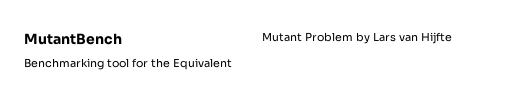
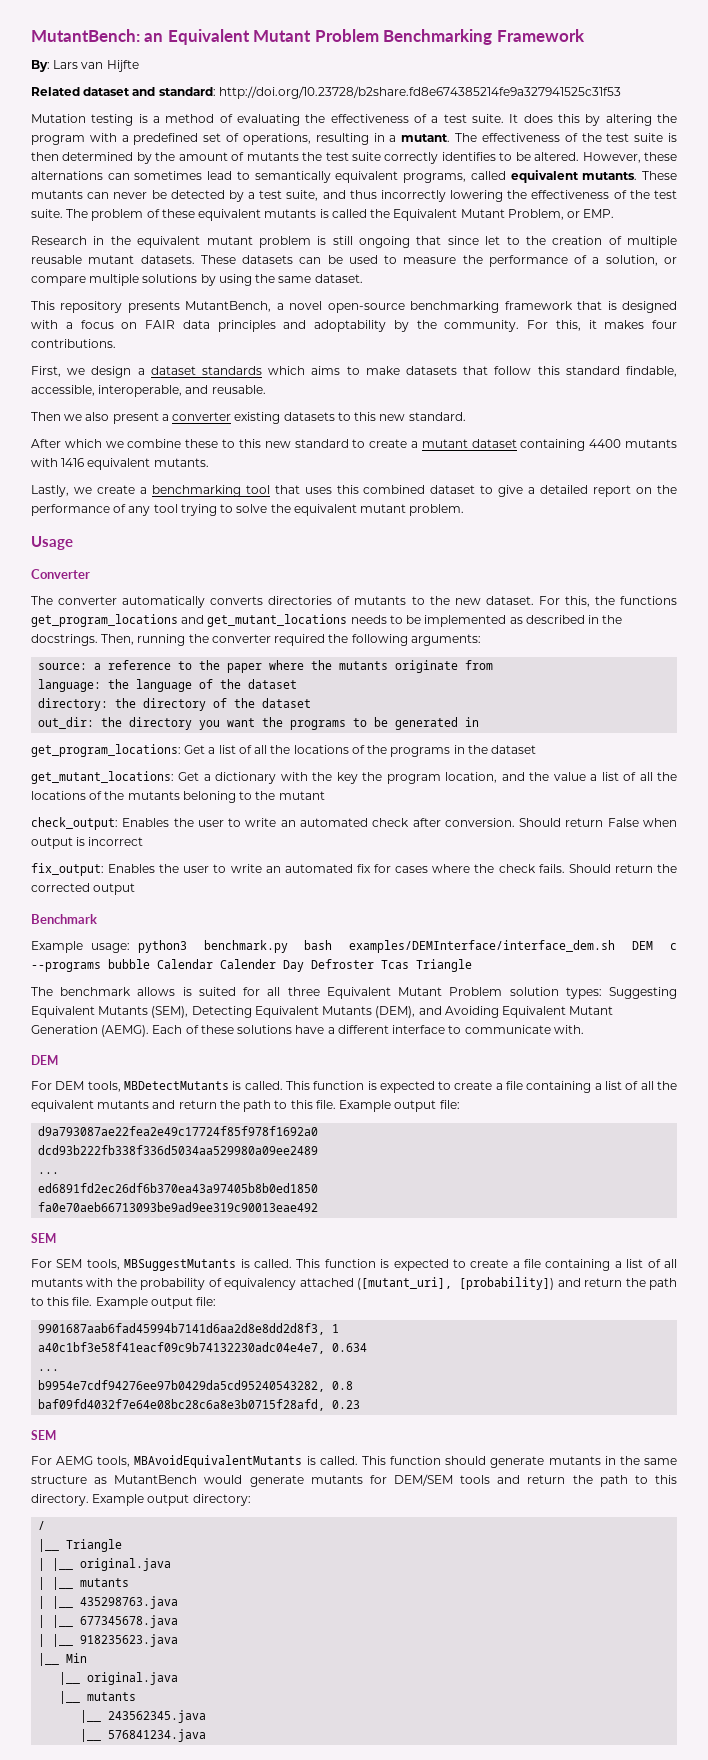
[24,33,122,45] [24,58,232,70] [262,32,452,44] MutantBench // Benchmarking tool for the Equivalent Mutant Problem by Lars van Hijfte -> [31,29,585,45] [31,60,139,72] [31,86,621,99] [31,114,677,126] [31,133,678,145] [31,152,677,164] [31,170,678,183] [31,190,677,202] [31,209,615,221] [31,236,677,248] [31,255,677,267] [31,274,363,286] [31,301,678,313] [31,320,677,332] [31,339,116,348] [31,366,677,378] [31,385,266,397] [31,412,466,424] [31,439,677,451] [31,458,209,470] [31,485,678,497] [31,504,465,516] [31,536,73,550] [31,569,90,579] [31,596,677,608] [31,614,623,627] [31,634,481,646] [38,660,494,673] [38,679,298,692] [38,698,312,711] [38,717,480,730] [31,744,537,757] [31,771,678,784] [31,791,325,803] [31,817,678,830] [31,837,144,849] [31,863,678,876] [31,883,136,895] [31,914,97,924] [31,940,677,953] [31,959,472,972] [31,987,677,999] [31,1006,614,1018] [31,1025,584,1037] [31,1055,58,1065] [31,1081,677,1093] [31,1100,460,1112] [38,1126,319,1136] [38,1145,319,1155] [38,1172,60,1174] [38,1183,319,1193] [38,1202,319,1212] [31,1233,56,1243] [31,1259,678,1271] [31,1277,677,1290] [31,1297,217,1309] [38,1323,340,1335] [38,1342,368,1354] [38,1369,60,1371] [38,1380,354,1392] [38,1399,361,1411] [31,1430,56,1440] [31,1455,677,1468] [31,1474,677,1487] [31,1494,251,1506] [38,1521,46,1530] [38,1539,123,1552] [38,1558,172,1571] [38,1577,130,1590] [38,1596,179,1609] [38,1615,179,1628] [38,1634,179,1647] [38,1653,88,1666] [59,1672,179,1685] [59,1691,137,1704] [80,1710,207,1723] [80,1729,207,1742] MutantBench: an Equivalent Mutant Problem Benchmarking Framework // By: Lars van Hijfte // Related dataset and standard: http://doi.org/10.23728/b2share.fd8e674385214fe9a327941525c31f53 // Mutation testing is a method of evaluating the effectiveness of a test suite. It does this by altering the program with a predefined set of operations, resulting in a mutant. The effectiveness of the test suite is then determined by the amount of mutants the test suite correctly identifies to be altered. However, these alternations can sometimes lead to semantically equivalent programs, called equivalent mutants. These mutants can never be detected by a test suite, and thus incorrectly lowering the effectiveness of the test suite. The problem of these equivalent mutants is called the Equivalent Mutant Problem, or EMP. // Research in the equivalent mutant problem is still ongoing that since let to the creation of multiple reusable mutant datasets. These datasets can be used to measure the performance of a solution, or compare multiple solutions by using the same dataset. // This repository presents MutantBench, a novel open-source benchmarking framework that is designed with a focus on FAIR data principles and adoptability by the community. For this, it makes four contributions. // First, we design a dataset standards which aims to make datasets that follow this standard findable, accessible, interoperable, and reusable. // Then we also present a converter existing datasets to this new standard. // After which we combine these to this new standard to create a mutant dataset containing 4400 mutants with 1416 equivalent mutants. // Lastly, we create a benchmarking tool that uses this combined dataset to give a detailed report on the performance of any tool trying to solve the equivalent mutant problem. // Usage // Converter // The converter automatically converts directories of mutants to the new dataset. For this, the functions get_program_locations and get_mutant_locations needs to be implemented as described in the docstrings. Then, running the converter required the following arguments: // source: a reference to the paper where the mutants originate from // language: the language of the dataset // directory: the directory of the dataset // out_dir: the directory you want the programs to be generated in // get_program_locations: Get a list of all the locations of the programs in the dataset // get_mutant_locations: Get a dictionary with the key the program location, and the value a list of all the locations of the mutants beloning to the mutant // check_output: Enables the user to write an automated check after conversion. Should return False when output is incorrect // fix_output: Enables the user to write an automated fix for cases where the check fails. Should return the corrected output // Benchmark // Example usage: python3 benchmark.py bash examples/DEMInterface/interface_dem.sh DEM c --programs bubble Calendar Calender Day Defroster Tcas Triangle // The benchmark allows is suited for all three Equivalent Mutant Problem solution types: Suggesting Equivalent Mutants (SEM), Detecting Equivalent Mutants (DEM), and Avoiding Equivalent Mutant Generation (AEMG). Each of these solutions have a different interface to communicate with. // DEM // For DEM tools, MBDetectMutants is called. This function is expected to create a file containing a list of all the equivalent mutants and return the path to this file. Example output file: // d9a793087ae22fea2e49c17724f85f978f1692a0 // dcd93b222fb338f336d5034aa529980a09ee2489 // ... // ed6891fd2ec26df6b370ea43a97405b8b0ed1850 // fa0e70aeb66713093be9ad9ee319c90013eae492 // SEM // For SEM tools, MBSuggestMutants is called. This function is expected to create a file containing a list of all mutants with the probability of equivalency attached ([mutant_uri], [probability]) and return the path to this file. Example output file: // 9901687aab6fad45994b7141d6aa2d8e8dd2d8f3, 1 // a40c1bf3e58f41eacf09c9b74132230adc04e4e7, 0.634 // ... // b9954e7cdf94276ee97b0429da5cd95240543282, 0.8 // baf09fd4032f7e64e08bc28c6a8e3b0715f28afd, 0.23 // SEM // For AEMG tools, MBAvoidEquivalentMutants is called. This function should generate mutants in the same structure as MutantBench would generate mutants for DEM/SEM tools and return the path to this directory. Example output directory: // / // |__ Triangle // | |__ original.java // | |__ mutants // | |__ 435298763.java // | |__ 677345678.java // | |__ 918235623.java // |__ Min // |__ original.java // |__ mutants // |__ 243562345.java // |__ 576841234.java

